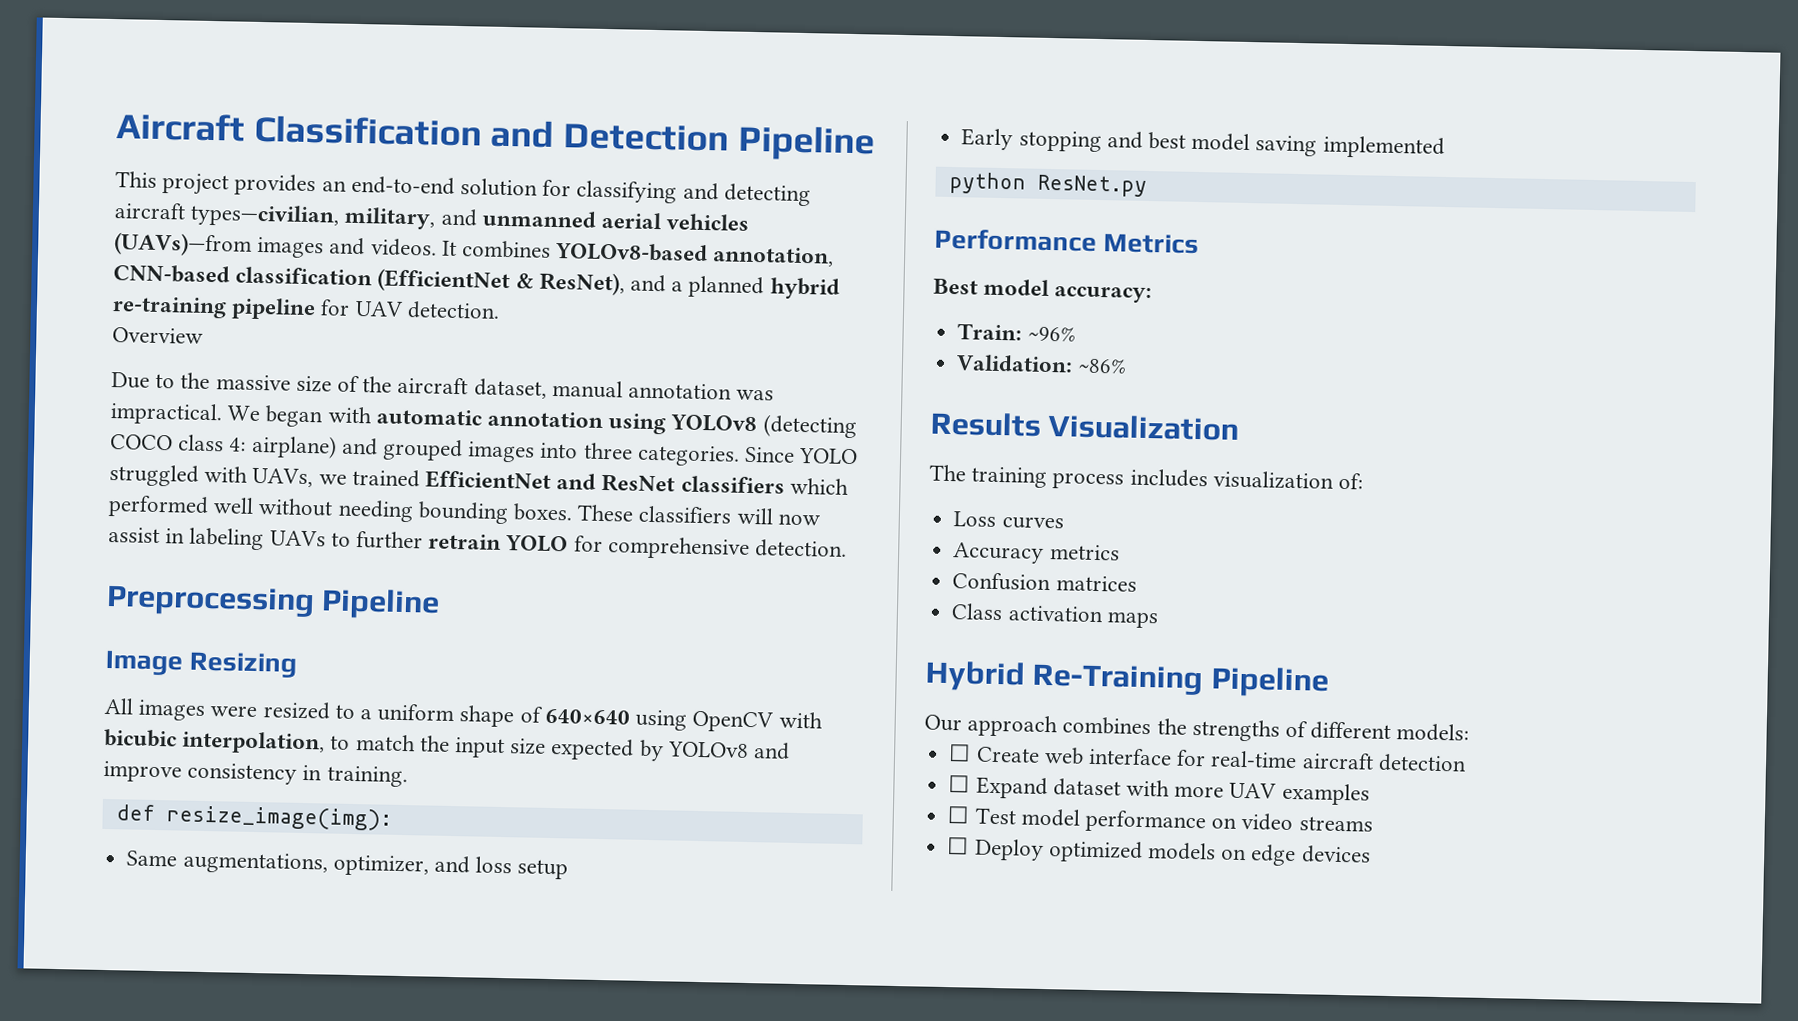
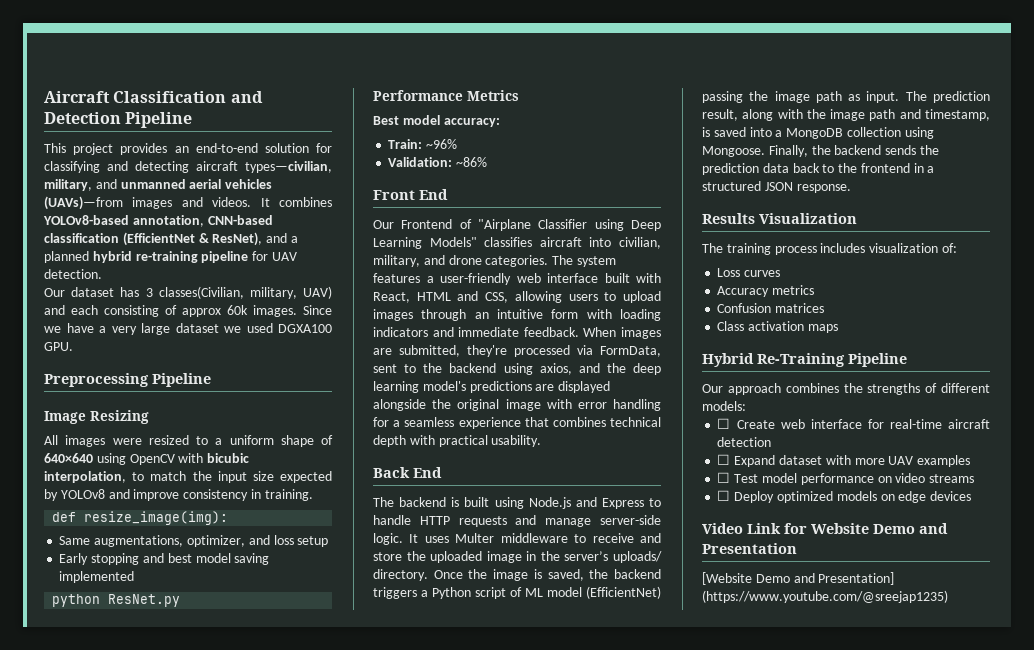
[112,327,204,344] [111,372,775,401] [110,402,857,439] [110,434,859,467] [109,464,849,495] [108,495,821,526] [108,527,848,560] Overview // Due to the massive size of the aircraft dataset, manual annotation was impractical. We began with automatic annotation using YOLOv8 (detecting COCO class 4: airplane) and grouped images into three categories. Since YOLO struggled with UAVs, we trained EfficientNet and ResNet classifiers which performed well without needing bounding boxes. These classifiers will now assist in labeling UAVs to further retrain YOLO for comprehensive detection. -> [44,286,332,299] [44,305,332,317] [44,323,332,335] [44,342,73,351] Our dataset has 3 classes(Civilian, military, UAV) and each consisting of approx 60k images. Since we have a very large dataset we used DGXA100 GPU.
(1127, 366) none -> [373,189,448,200] [373,219,661,231] [373,237,661,249] [373,255,616,267] [373,273,661,285] [373,291,661,303] [373,309,661,321] [373,327,661,339] [373,345,661,357] [373,363,661,375] [373,381,611,393] [373,399,661,411] [373,417,661,429] [373,435,542,447] [373,467,442,478] [373,497,661,509] [373,515,661,527] [373,533,661,545] [373,551,662,563] [373,569,661,581] [373,586,661,599] [702,91,990,103] [702,109,990,121] [702,127,934,139] [702,145,939,157] [702,163,935,175] [702,181,851,193] // Front End // Our Frontend of "Airplane Classifier using Deep Learning Models" classifies aircraft into civilian, military, and drone categories. The system features a user-friendly web interface built with React, HTML and CSS, allowing users to upload images through an intuitive form with loading indicators and immediate feedback. When images are submitted, they're processed via FormData, sent to the backend using axios, and the deep learning model's predictions are displayed alongside the original image with error handling for a seamless experience that combines technical depth with practical usability. // Back End // The backend is built using Node.js and Express to handle HTTP requests and manage server-side logic. It uses Multer middleware to receive and store the uploaded image in the server’s uploads/ directory. Once the image is saved, the backend triggers a Python script of ML model (EfficientNet) passing the image path as input. The prediction result, along with the image path and timestamp, is saved into a MongoDB collection using Mongoose. Finally, the backend sends the prediction data back to the frontend in a structured JSON response.
(1371, 854) none -> [702,523,948,534] [702,543,797,554] [702,572,895,585] [702,590,948,603] // Video Link for Website Demo and Presentation // [Website Demo and Presentation] (https://www.youtube.com/@sreejap1235)

